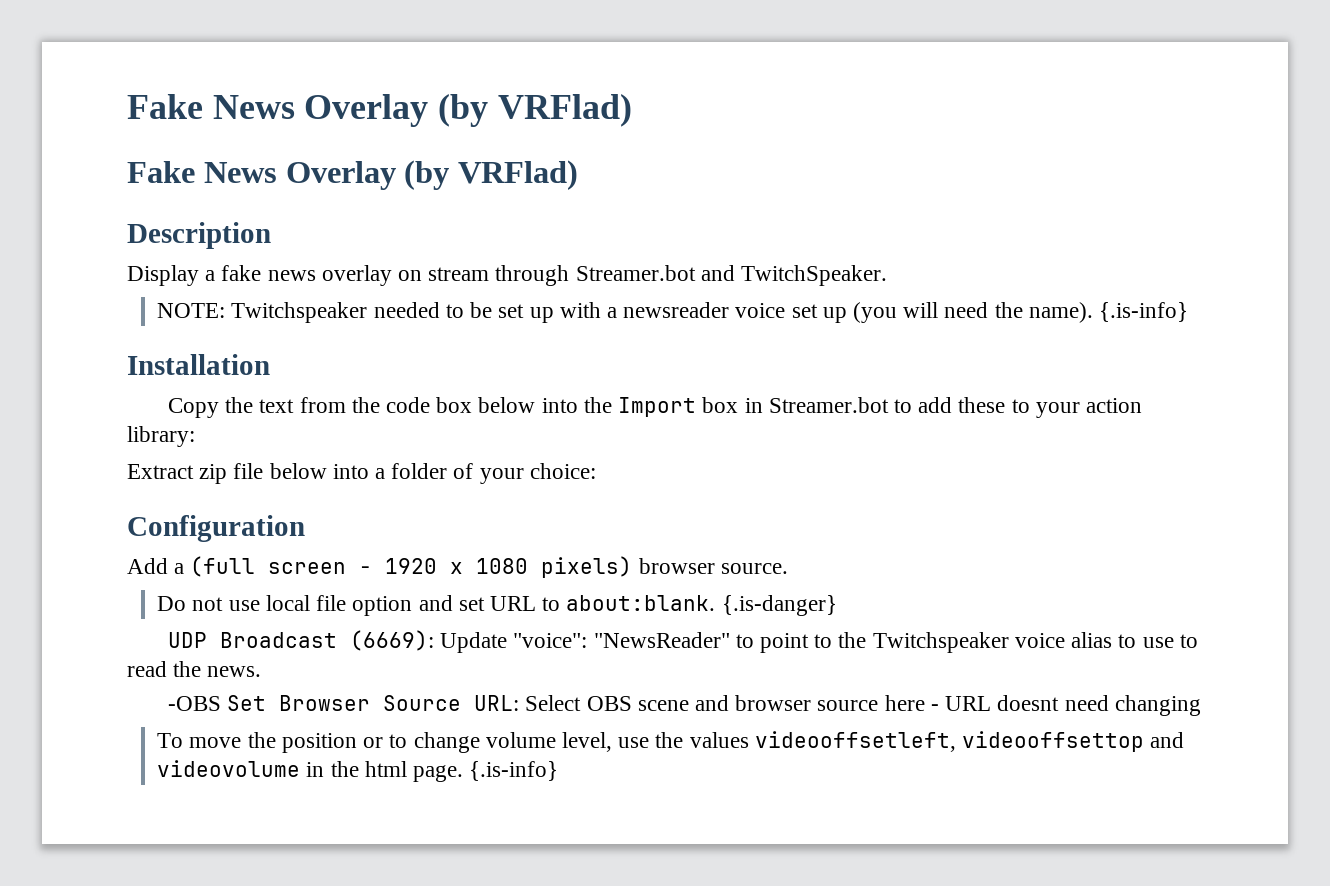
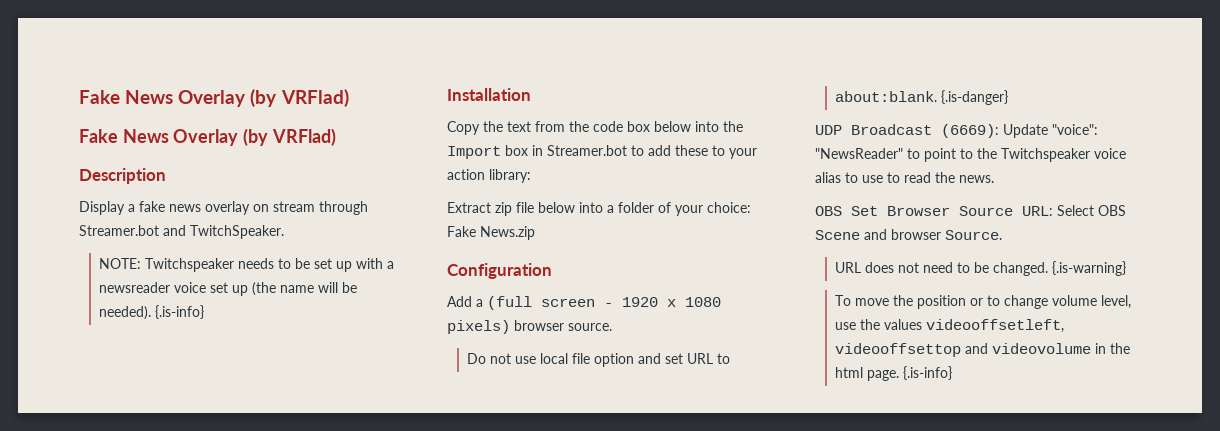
[373,302,440,318] needed -> [238,258,275,269] needs
[852,302,1093,323] (you will need the name). -> [252,282,358,296] [99,306,152,320] (the name will be needed).
(596, 471) none -> [447,226,535,240] Fake News.zip
[167,696,221,711] -OBS -> [815,206,842,216] OBS
[637,700,689,711] scene -> [815,230,860,240] Scene
[817,695,1201,716] source here - URL doesnt need changing -> [945,230,1002,240] [835,261,1127,276] Source. // URL does not need to be changed. {.is-warning}

